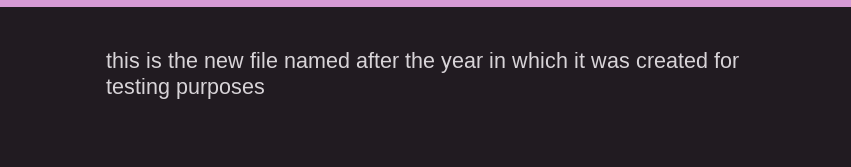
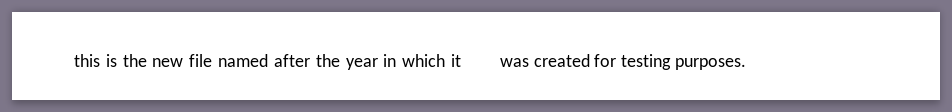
[176,81,265,99] purposes -> [674,58,746,70] purposes.

